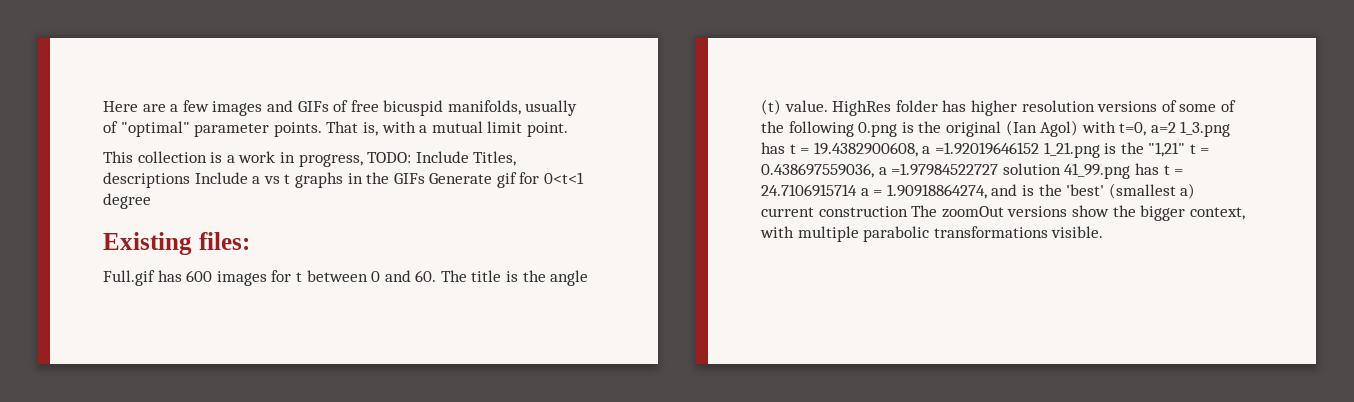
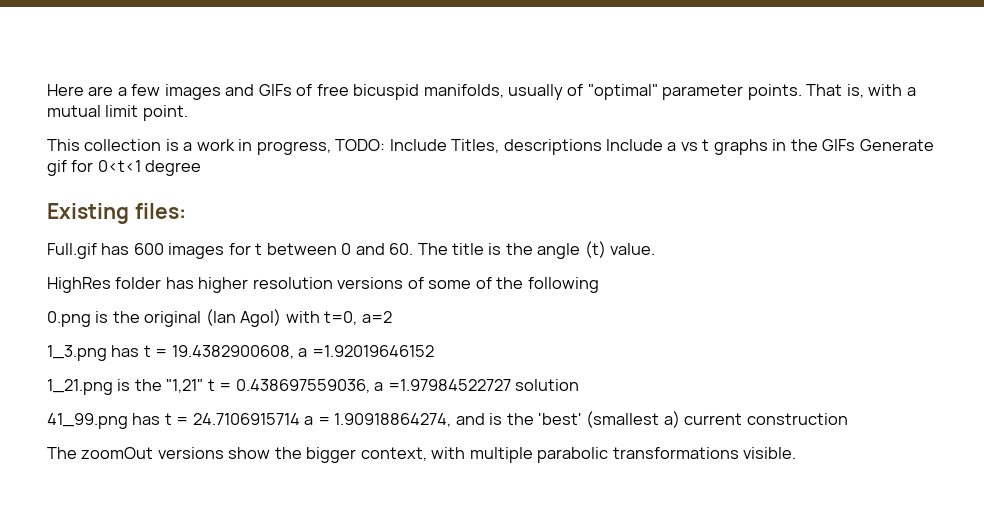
(828, 106) none -> (656, 249) //
(854, 129) none -> (599, 285) //
(1176, 127) none -> (392, 317) //
(1039, 148) none -> (434, 351) //
(1061, 169) none -> (580, 385) //
(908, 211) none -> (848, 419) //

